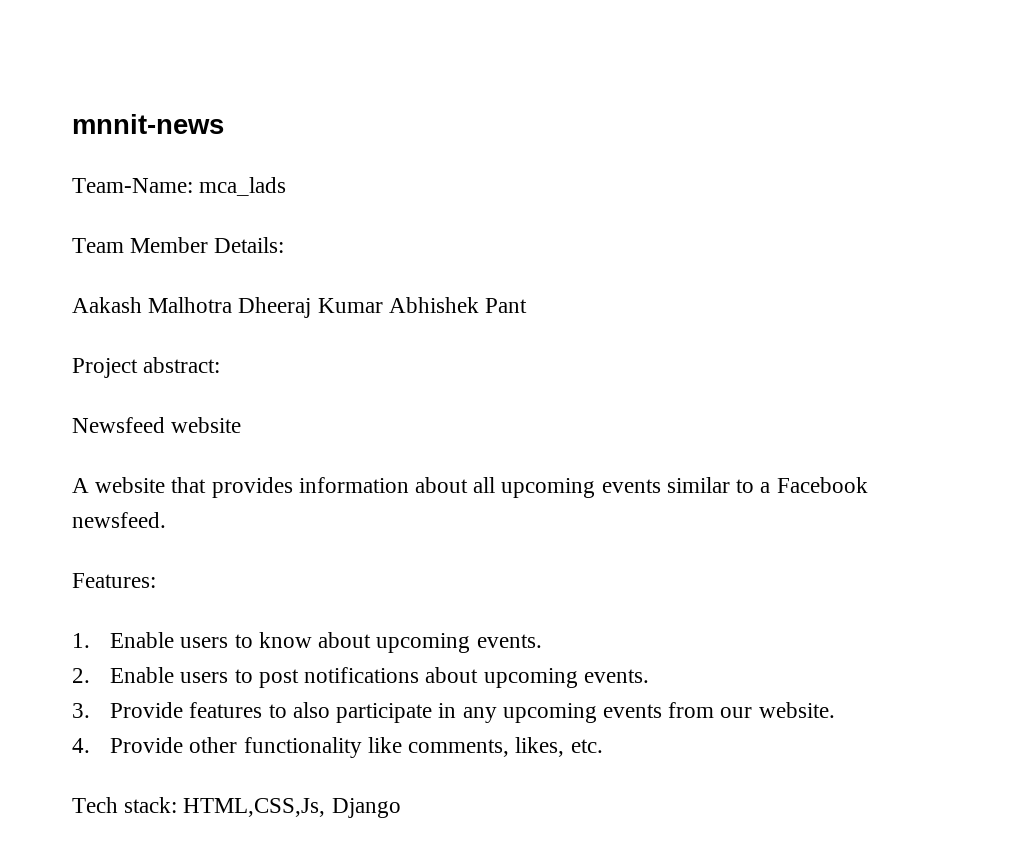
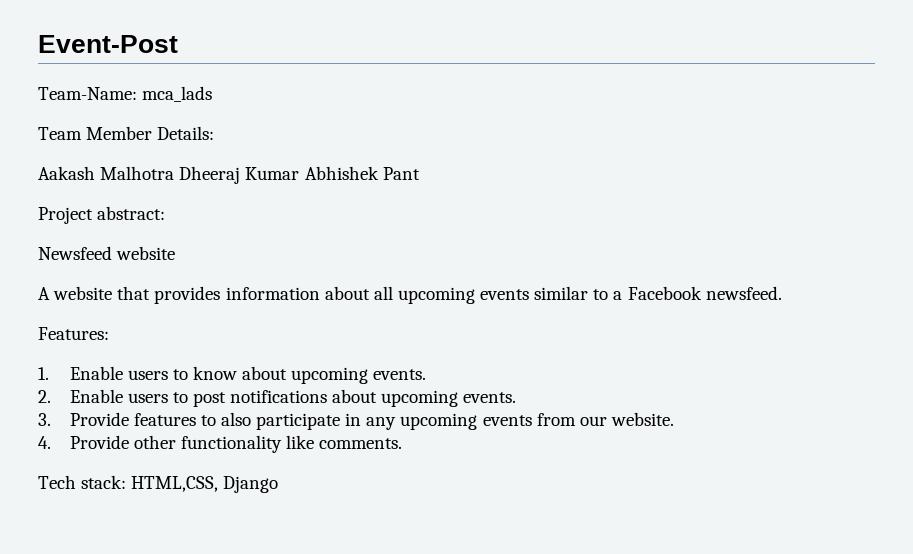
[72,114,224,134] mnnit-news -> [38,35,178,53] Event-Post
[408,737,603,757] comments, likes, etc. -> [319,438,403,449] comments.
[183,798,326,817] HTML,CSS,Js, -> [131,476,219,492] HTML,CSS,

